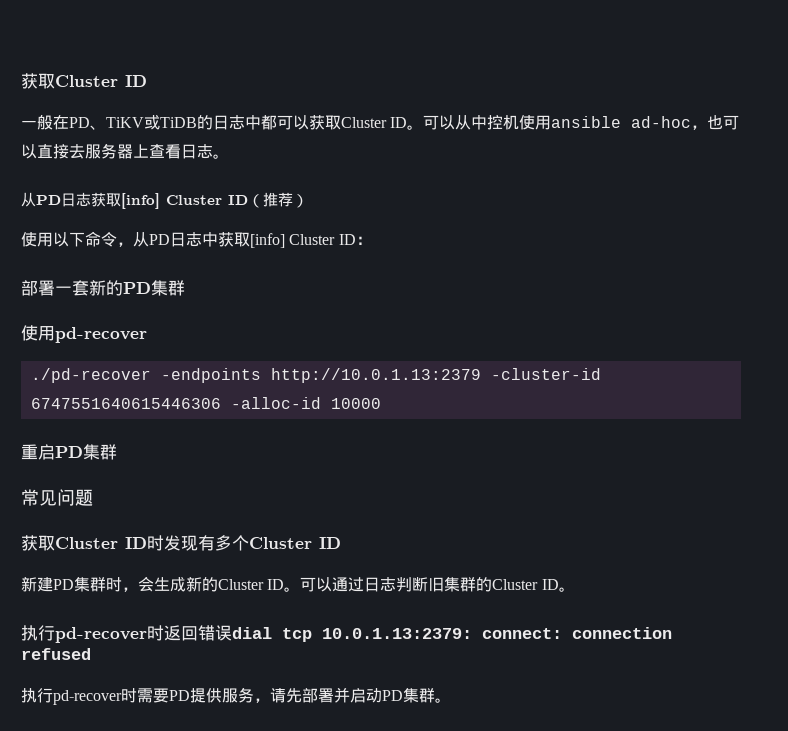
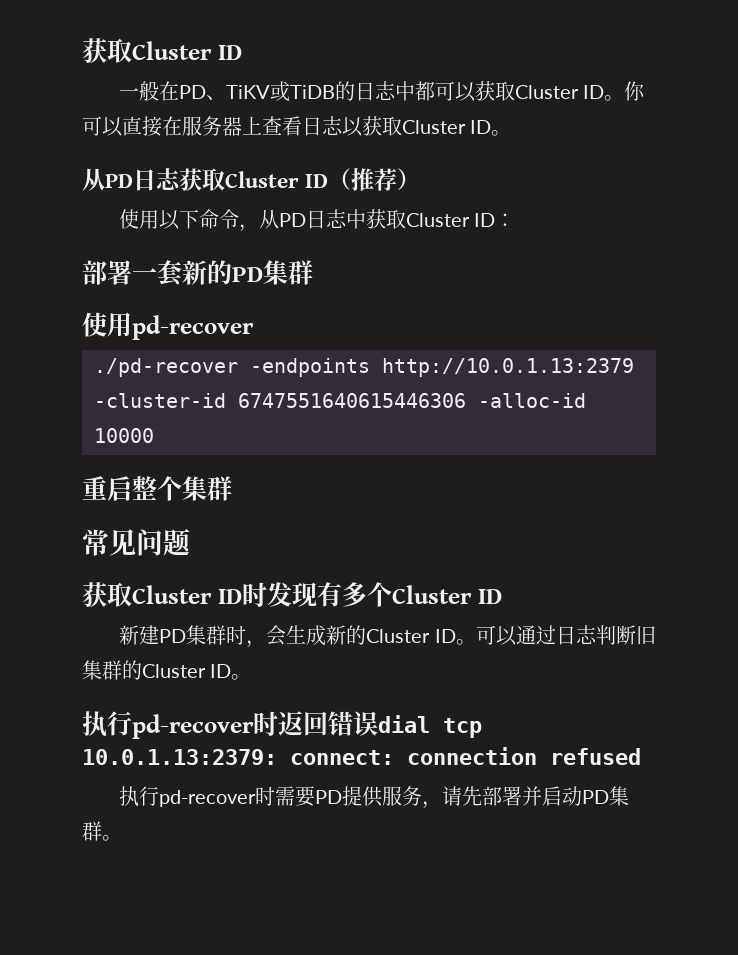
[423,115,724,130] 可以从中控机使用ansible ad-hoc，也 -> [624,81,646,101] 你
[69,144,85,159] 去 -> [162,116,182,136] 在
(213, 151) none -> [342,116,492,137] 以获取Cluster ID
[121,193,160,209] [info] -> (225, 179) none
[250,233,285,248] [info] -> (406, 219) none
[55,446,83,458] PD -> [132,476,182,501] 整个

